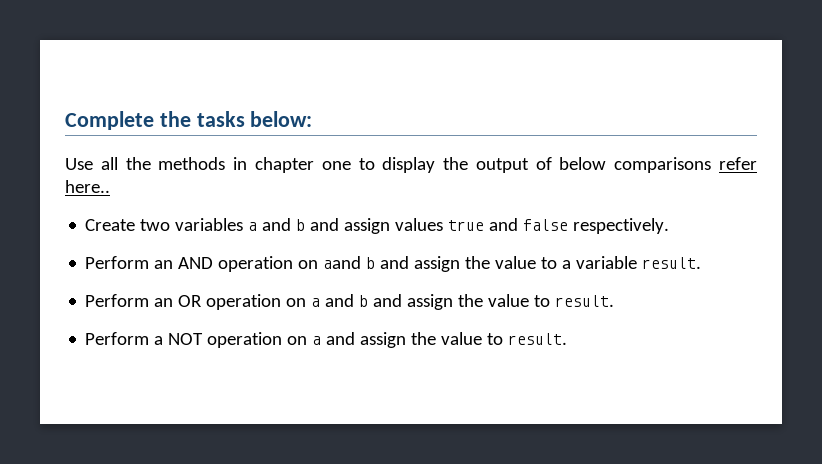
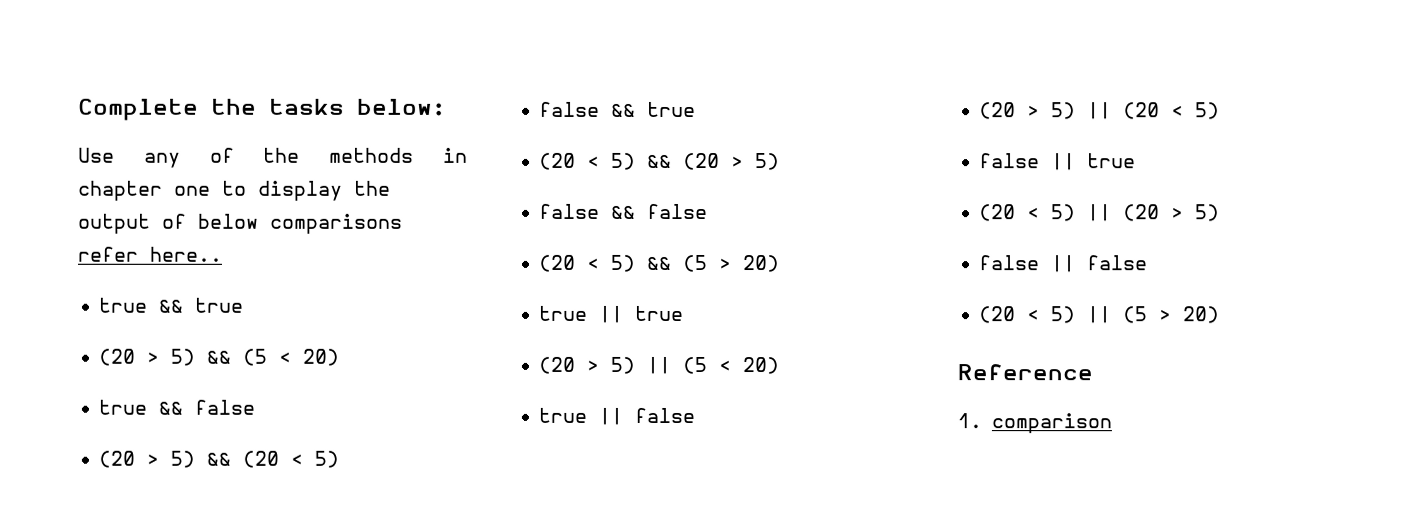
[100,157,118,170] all -> [143,147,235,168] any of
[85,218,670,234] [85,256,702,272] [85,294,615,310] [85,332,568,348] Create two variables a and b and assign values true and false respectively. // Perform an AND operation on aand b and assign the value to a variable result. // Perform an OR operation on a and b and assign the value to result. // Perform a NOT operation on a and assign the value to result. -> [98,297,244,313] [98,348,340,366] [98,399,256,415] [98,450,340,468] [539,101,697,117] [539,152,781,171] [539,203,709,219] [538,254,781,273] [538,305,684,323] [538,356,780,375] [538,407,696,425] [979,102,1221,120] [979,153,1137,171] [979,204,1221,222] [978,255,1149,273] [978,306,1220,324] [957,364,1093,381] [957,413,1112,434] true && true // (20 > 5) && (5 < 20) // true && false // (20 > 5) && (20 < 5) // false && true // (20 < 5) && (20 > 5) // false && false // (20 < 5) && (5 > 20) // true || true // (20 > 5) || (5 < 20) // true || false // (20 > 5) || (20 < 5) // false || true // (20 < 5) || (20 > 5) // false || false // (20 < 5) || (5 > 20) // Reference // 1. comparison

